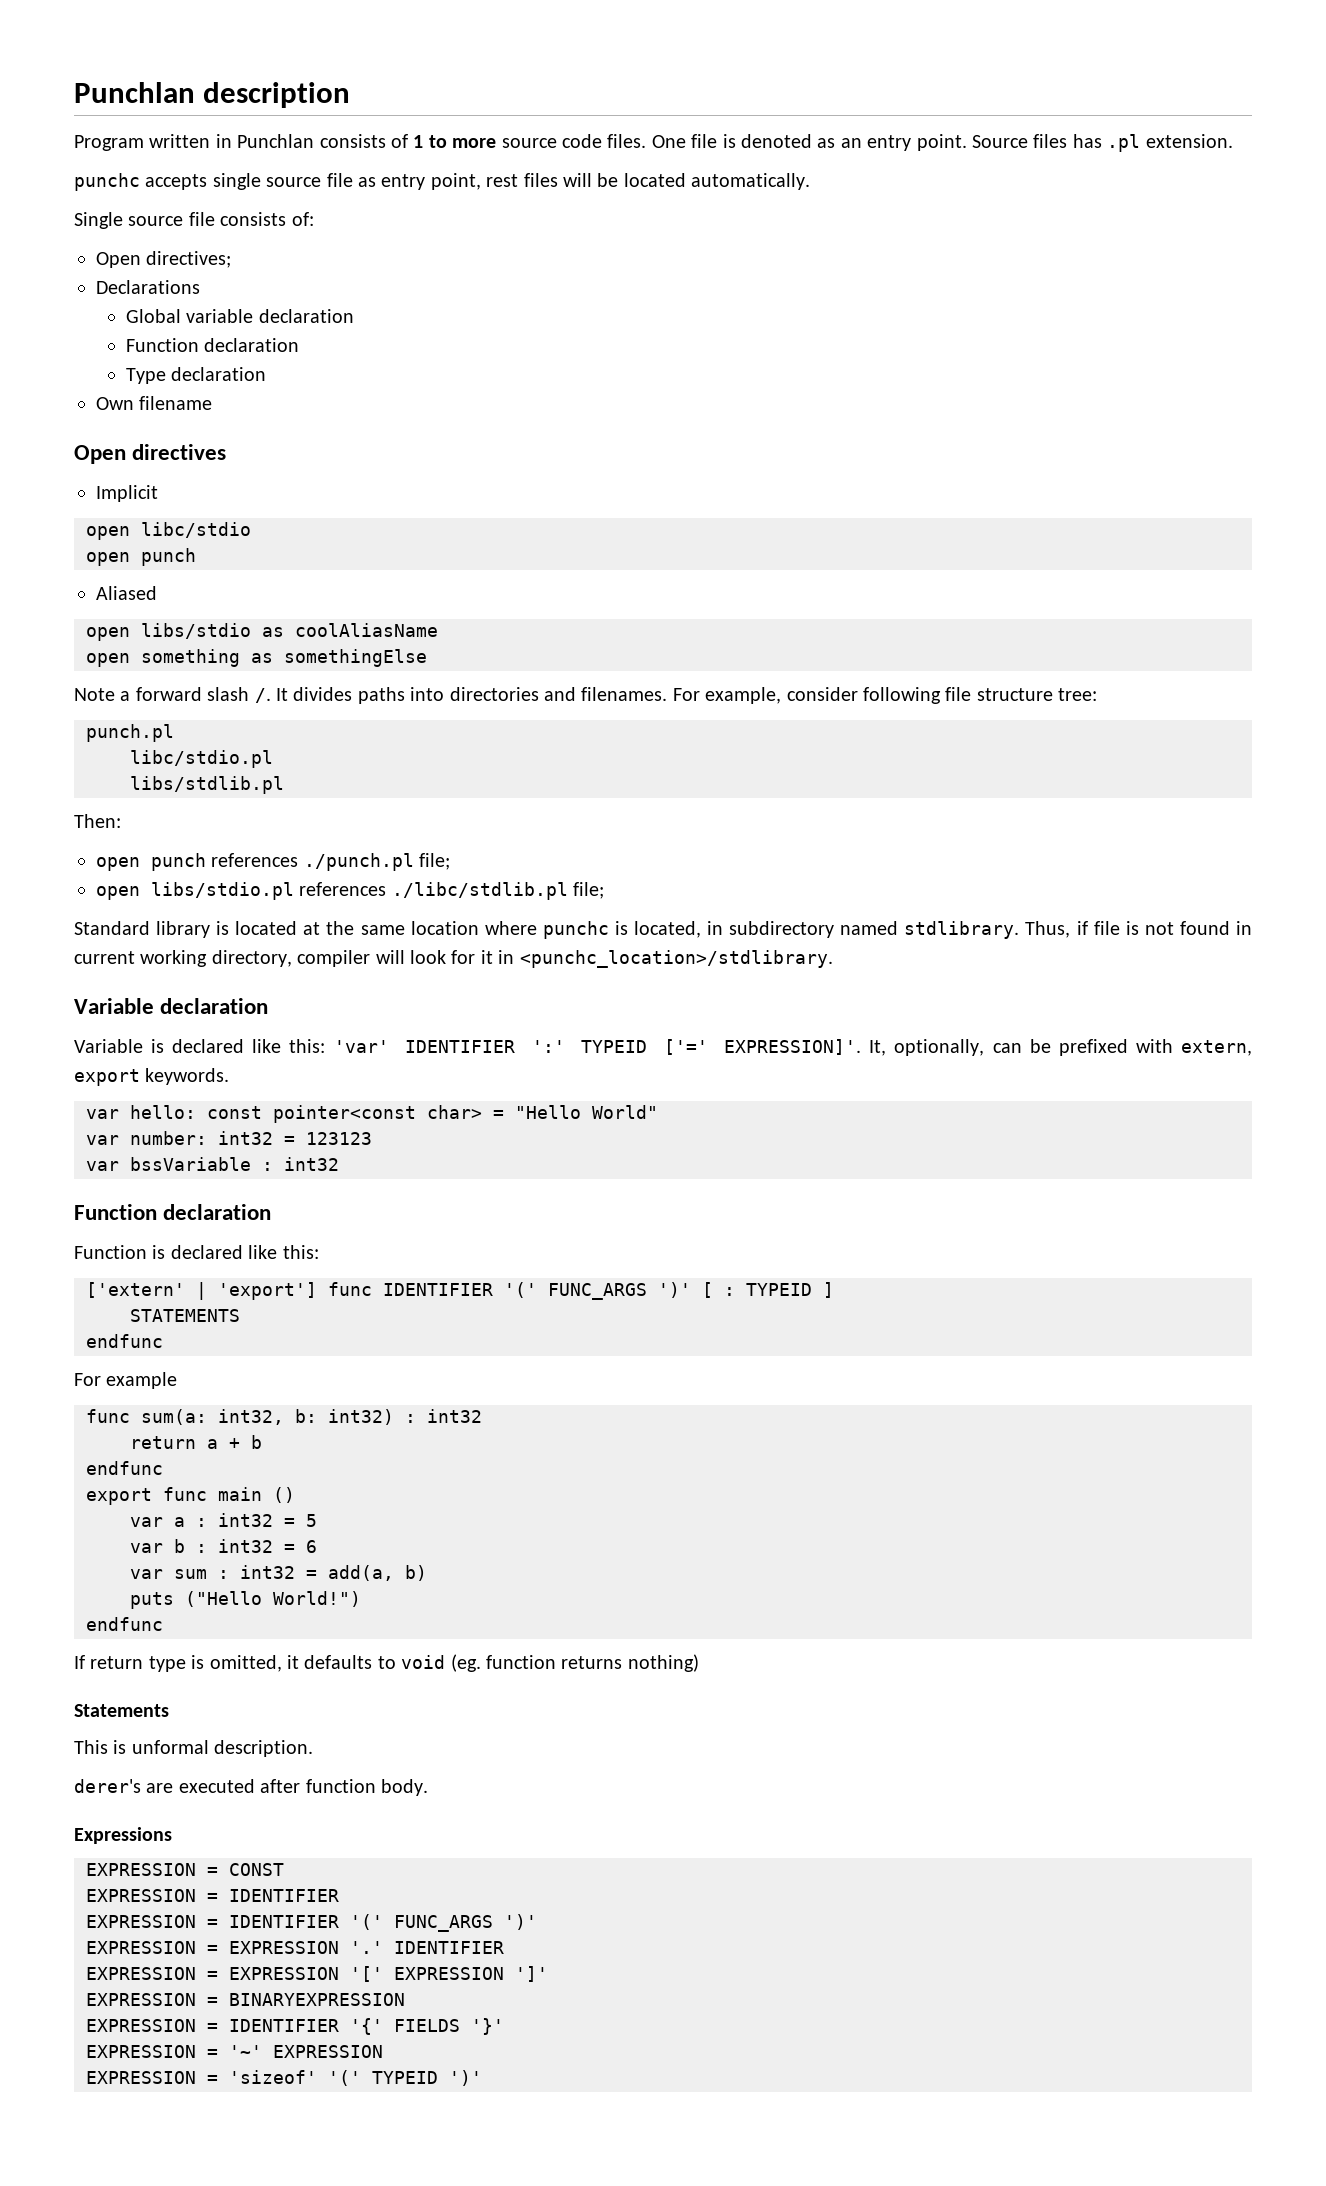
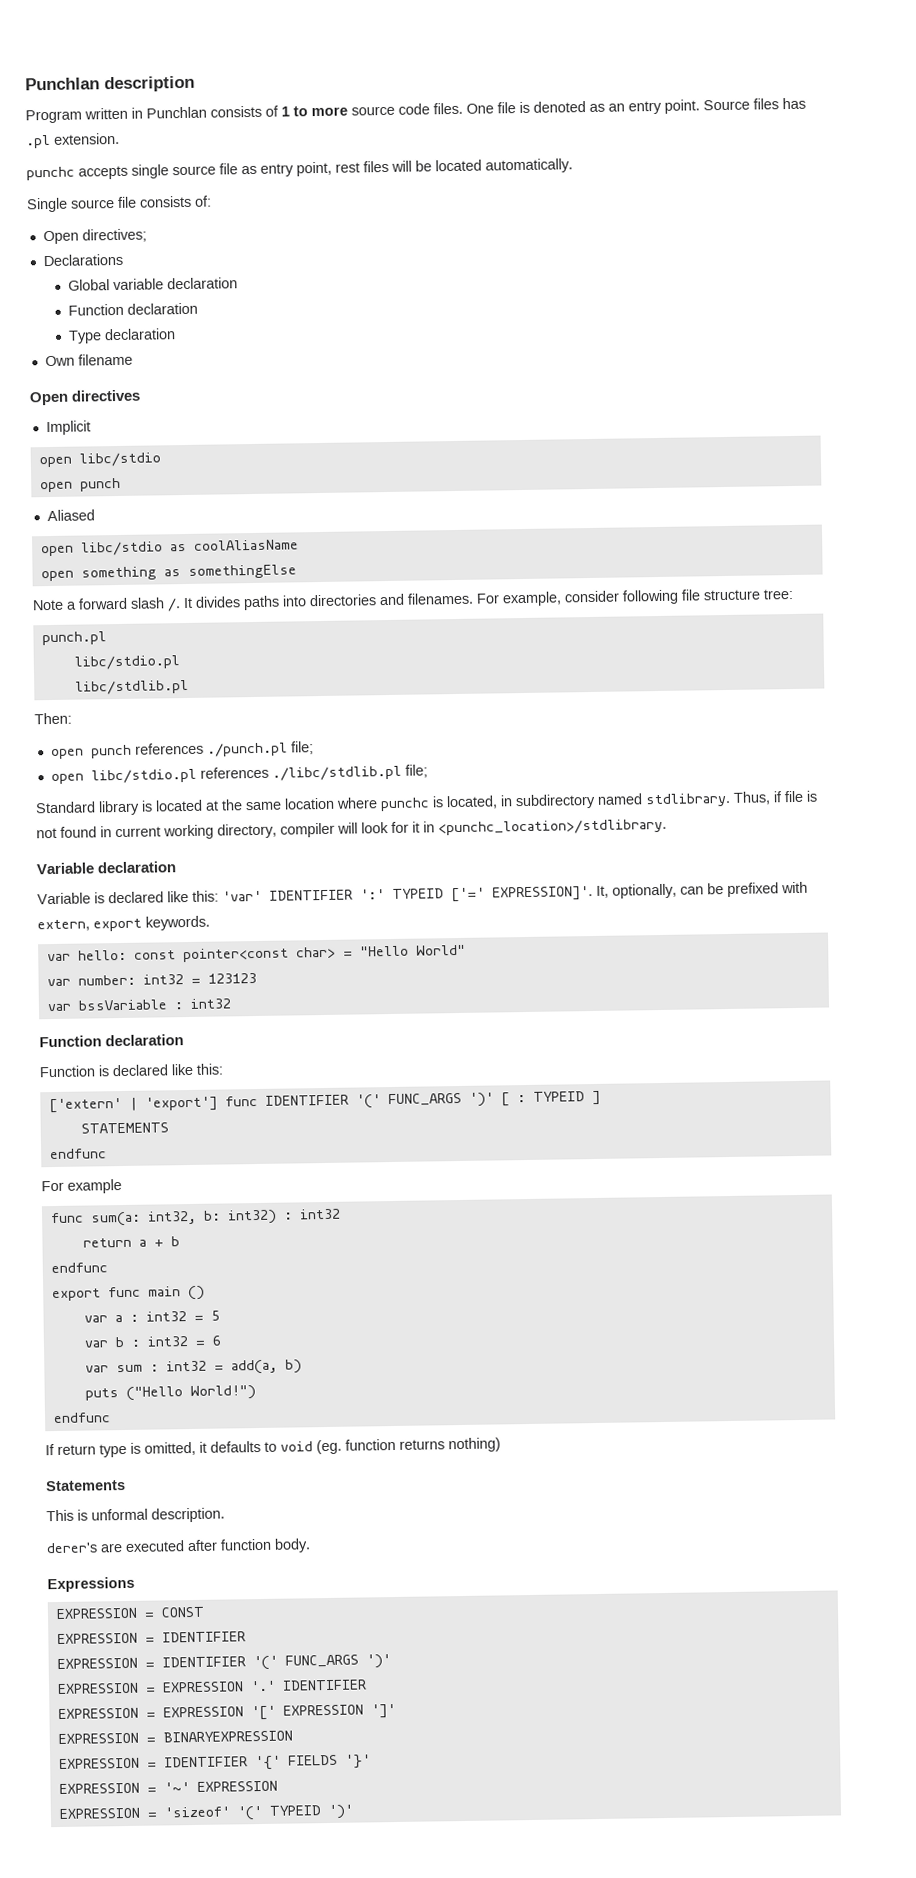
[141,623,251,639] libs/stdio -> [80,541,163,556] libc/stdio
[130,776,284,794] libs/stdlib.pl -> [74,679,189,695] libc/stdlib.pl
[151,882,294,900] libs/stdio.pl -> [90,768,197,784] libc/stdio.pl

